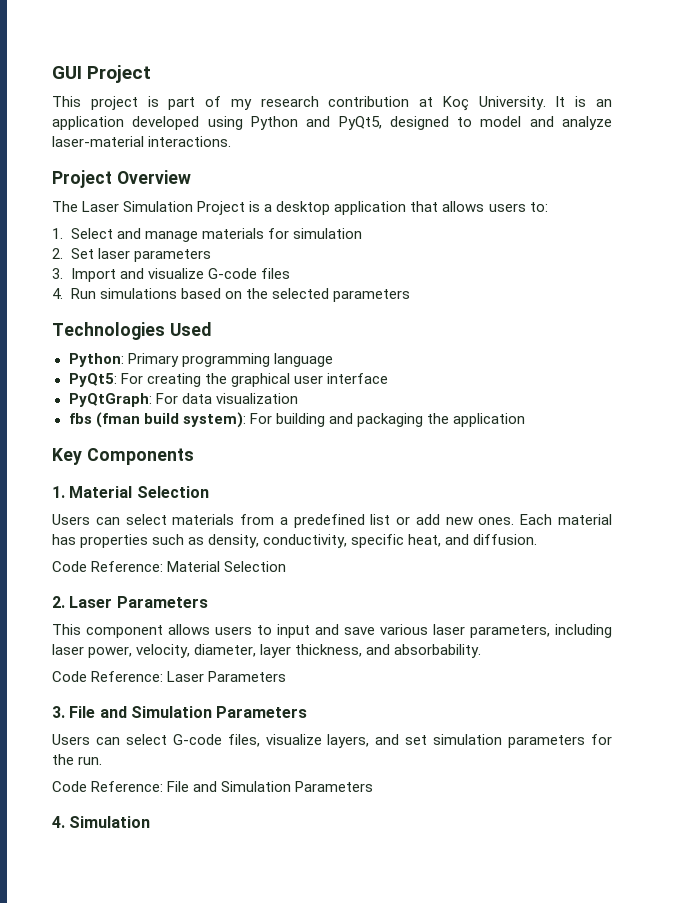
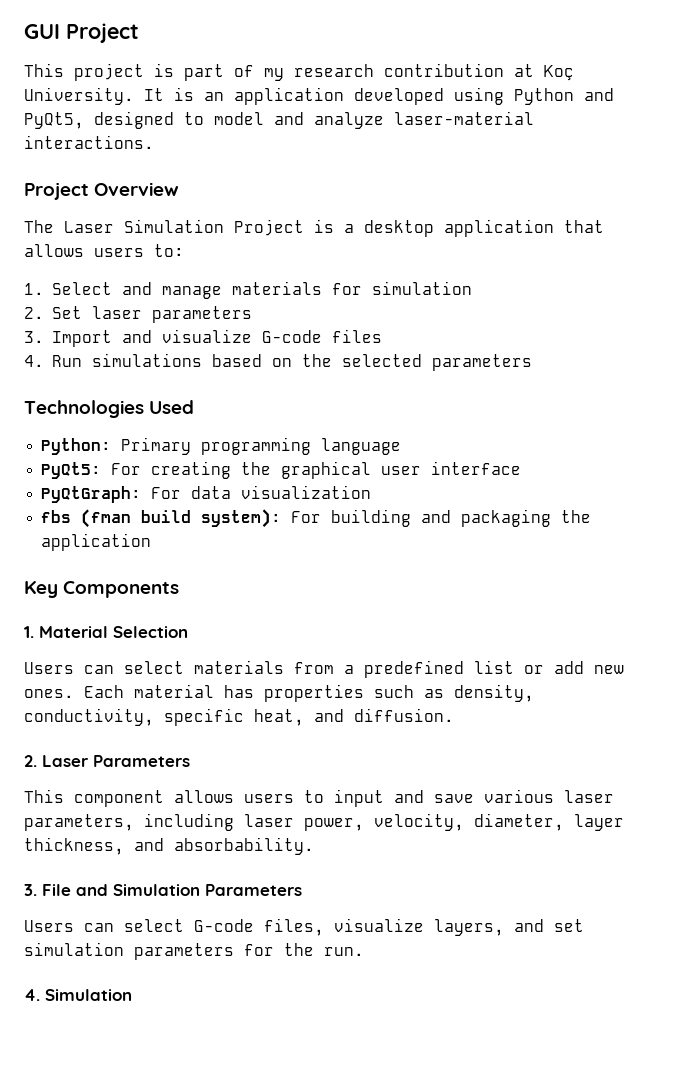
[52,561,287,572] // Code Reference: Material Selection -> (454, 715) none
[52,671,287,682] // Code Reference: Laser Parameters -> (314, 846) none
[52,781,374,792] // Code Reference: File and Simulation Parameters -> (364, 951) none

